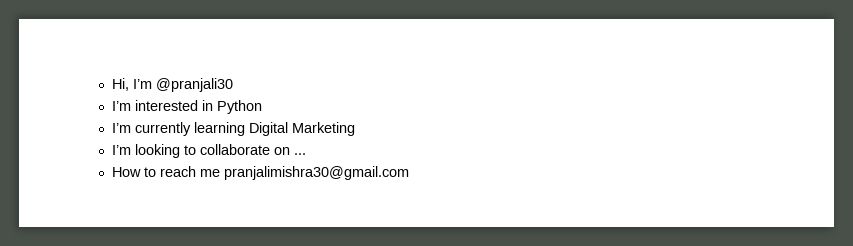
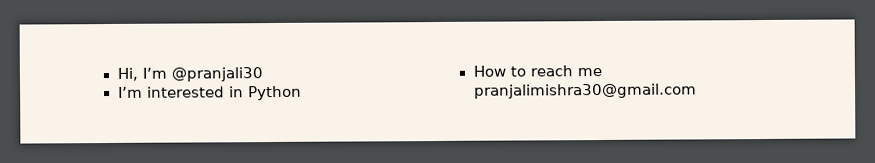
[111,122,355,136] [111,144,306,158] // I’m currently learning Digital Marketing // I’m looking to collaborate on ... -> (302, 93) none

